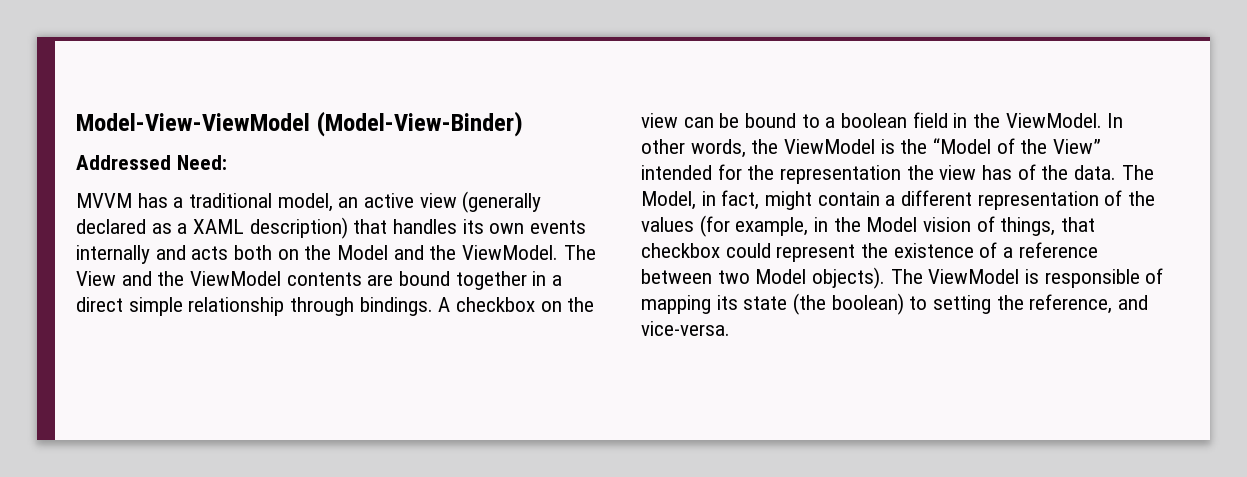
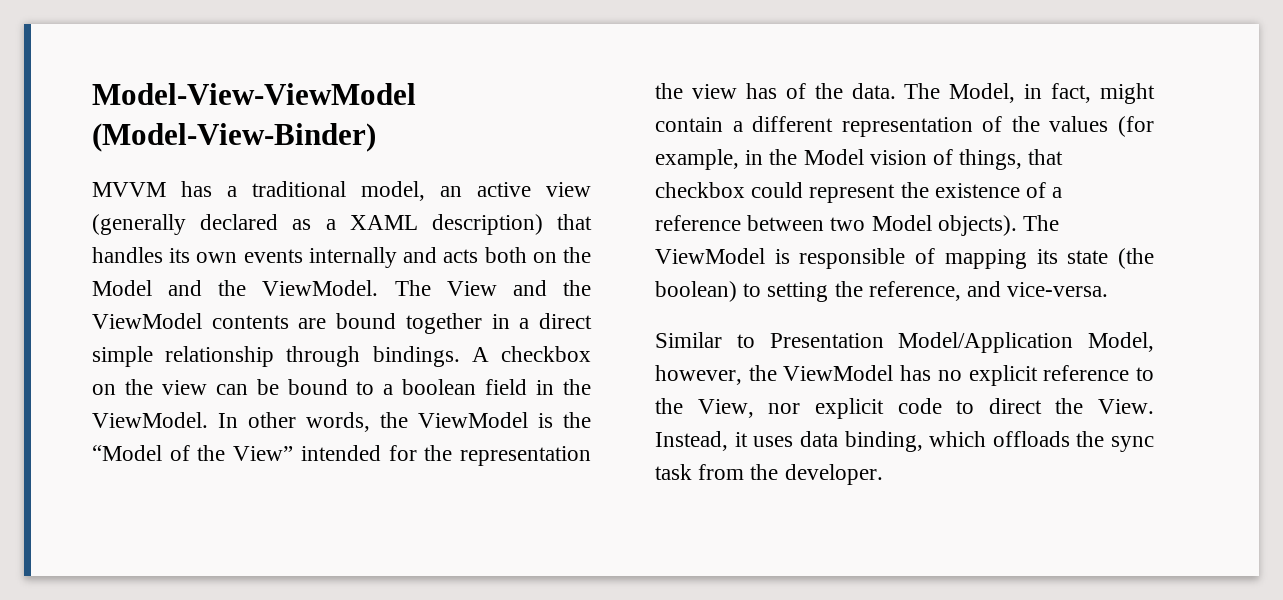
[76,155,227,170] // Addressed Need: -> (376, 137) none
(730, 328) none -> [655,332,1154,353] [655,365,1154,386] [655,398,1154,419] [655,431,1154,452] [655,464,883,485] // Similar to Presentation Model/Application Model, however, the ViewModel has no explicit reference to the View, nor explicit code to direct the View. Instead, it uses data binding, which offloads the sync task from the developer.

